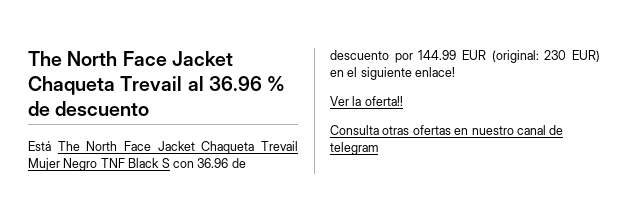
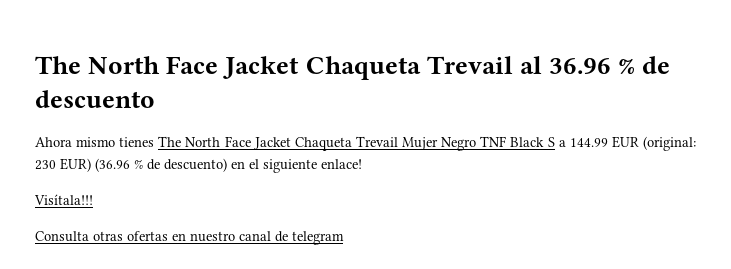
[28,141,51,151] Está -> [35,137,155,147] Ahora mismo tienes
[172,158,246,168] [330,50,413,63] con 36.96 de descuento por -> [558,140,566,147] a
(600, 56) none -> [95,158,227,172] (36.96 % de descuento)
[330,96,403,106] Ver la oferta!! -> [34,194,93,205] Visítala!!!

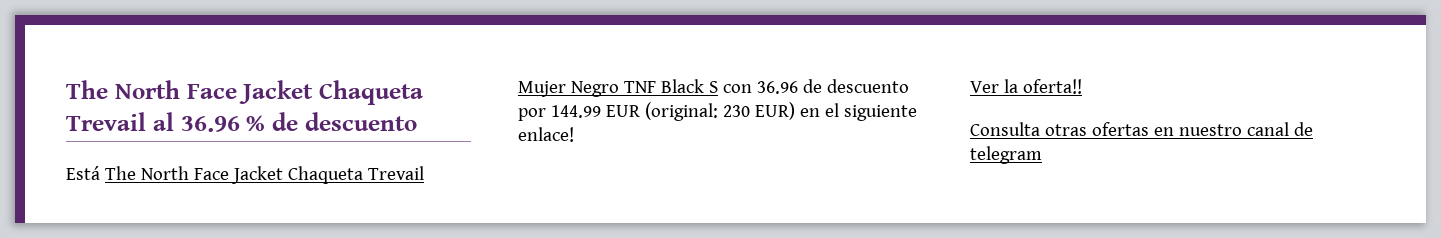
[35,137,155,147] Ahora mismo tienes -> [66,166,100,180] Está
[558,140,566,147] a -> [722,79,909,94] [518,108,546,121] con 36.96 de descuento por
[95,158,227,172] (36.96 % de descuento) -> (795, 111) none
[34,194,93,205] Visítala!!! -> [970,79,1082,94] Ver la oferta!!

